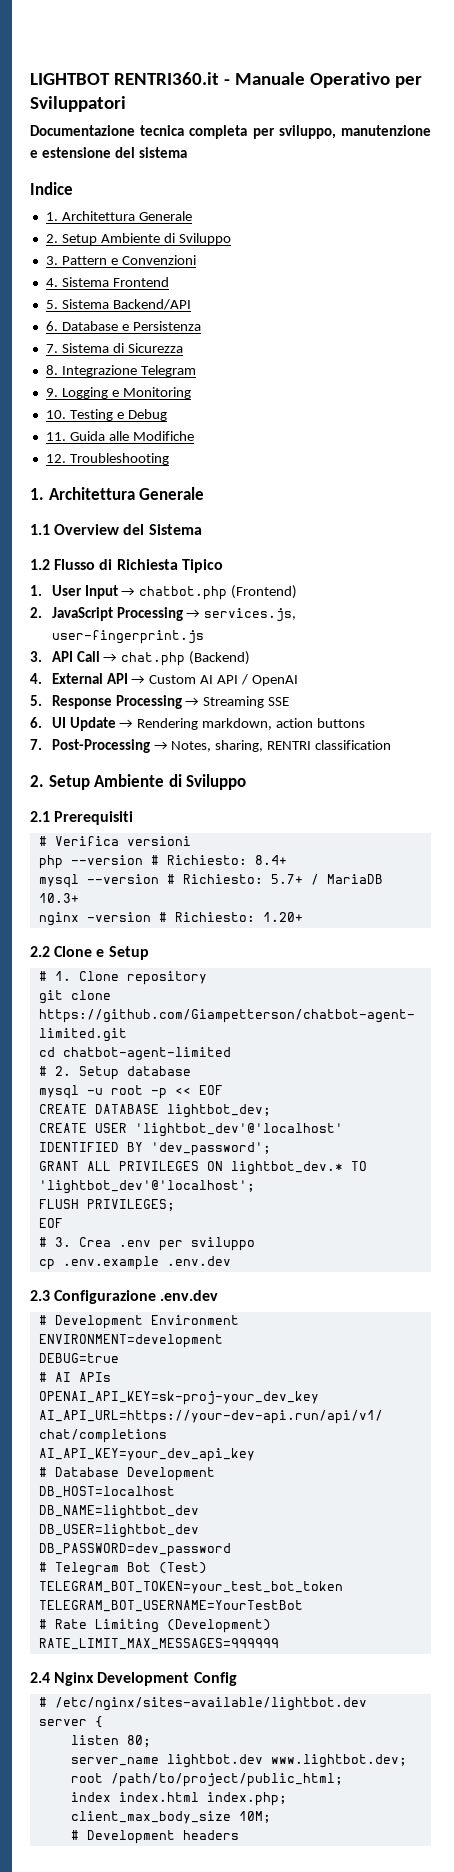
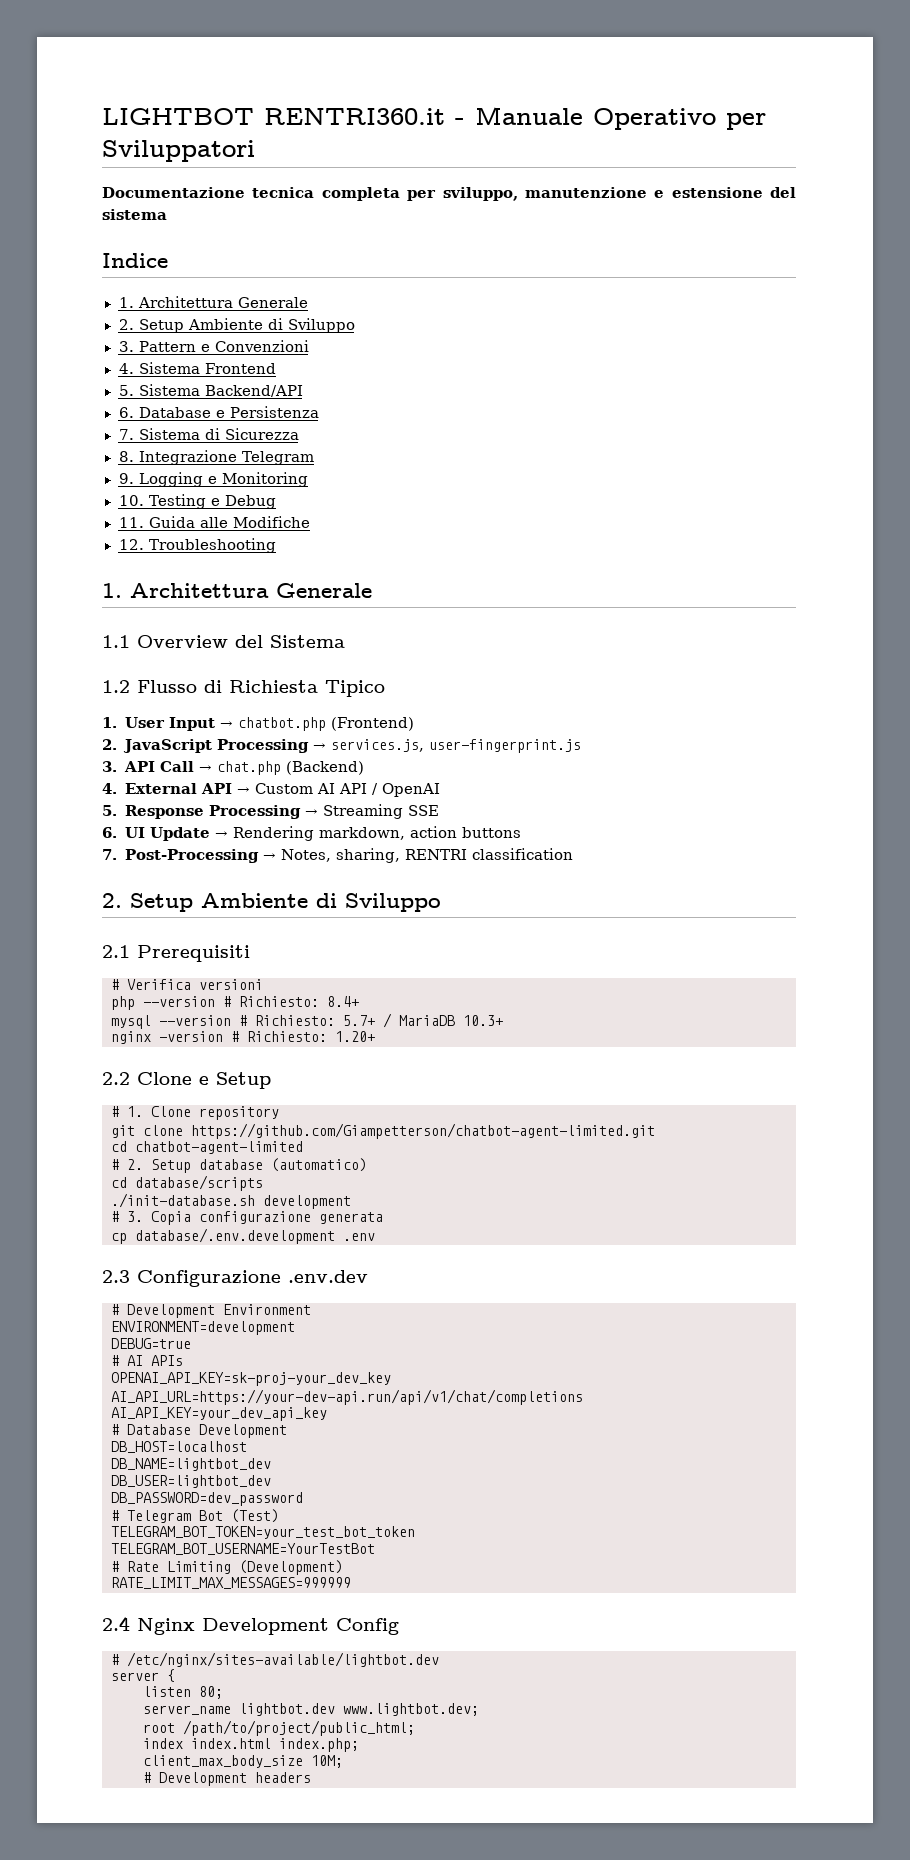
[38,1085,223,1099] [38,1104,271,1118] [38,1123,343,1137] [38,1142,271,1156] [38,1161,367,1175] [38,1180,255,1194] [38,1199,175,1211] [38,1218,63,1228] [38,1237,255,1251] // mysql -u root -p << EOF // CREATE DATABASE lightbot_dev; // CREATE USER 'lightbot_dev'@'localhost' IDENTIFIED BY 'dev_password'; // GRANT ALL PRIVILEGES ON lightbot_dev.* TO 'lightbot_dev'@'localhost'; // FLUSH PRIVILEGES; // EOF // # 3. Crea .env per sviluppo -> [271,1158,367,1172] [111,1175,263,1191] [111,1193,351,1209] [111,1211,383,1225] (automatico) // cd database/scripts // ./init-database.sh development // # 3. Copia configurazione generata
[62,1256,231,1270] .env.example .env.dev -> [135,1228,375,1244] database/.env.development .env

